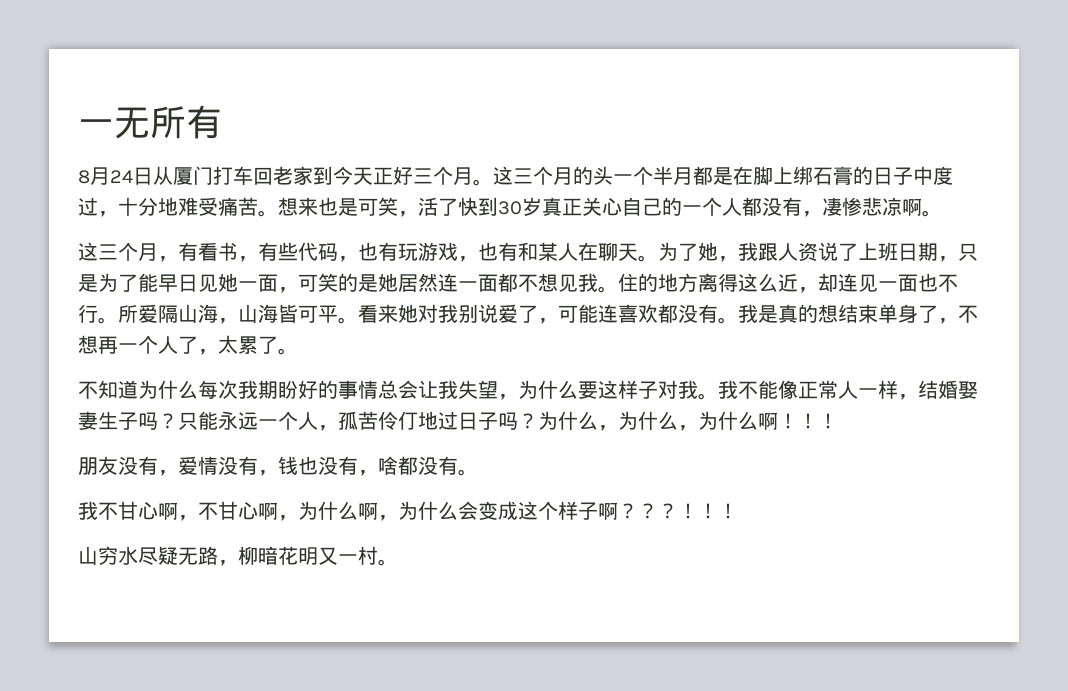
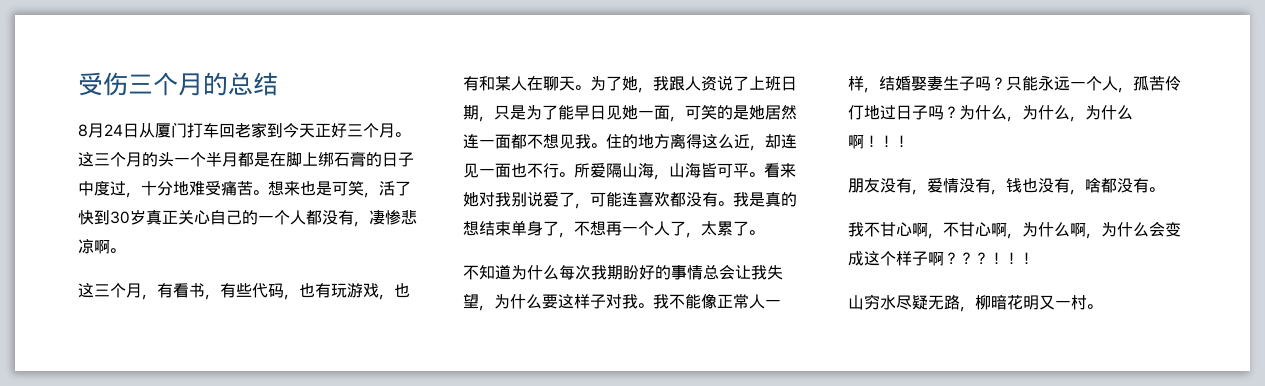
[78,105,222,139] 一无所有 -> [78,72,278,96] 受伤三个月的总结

